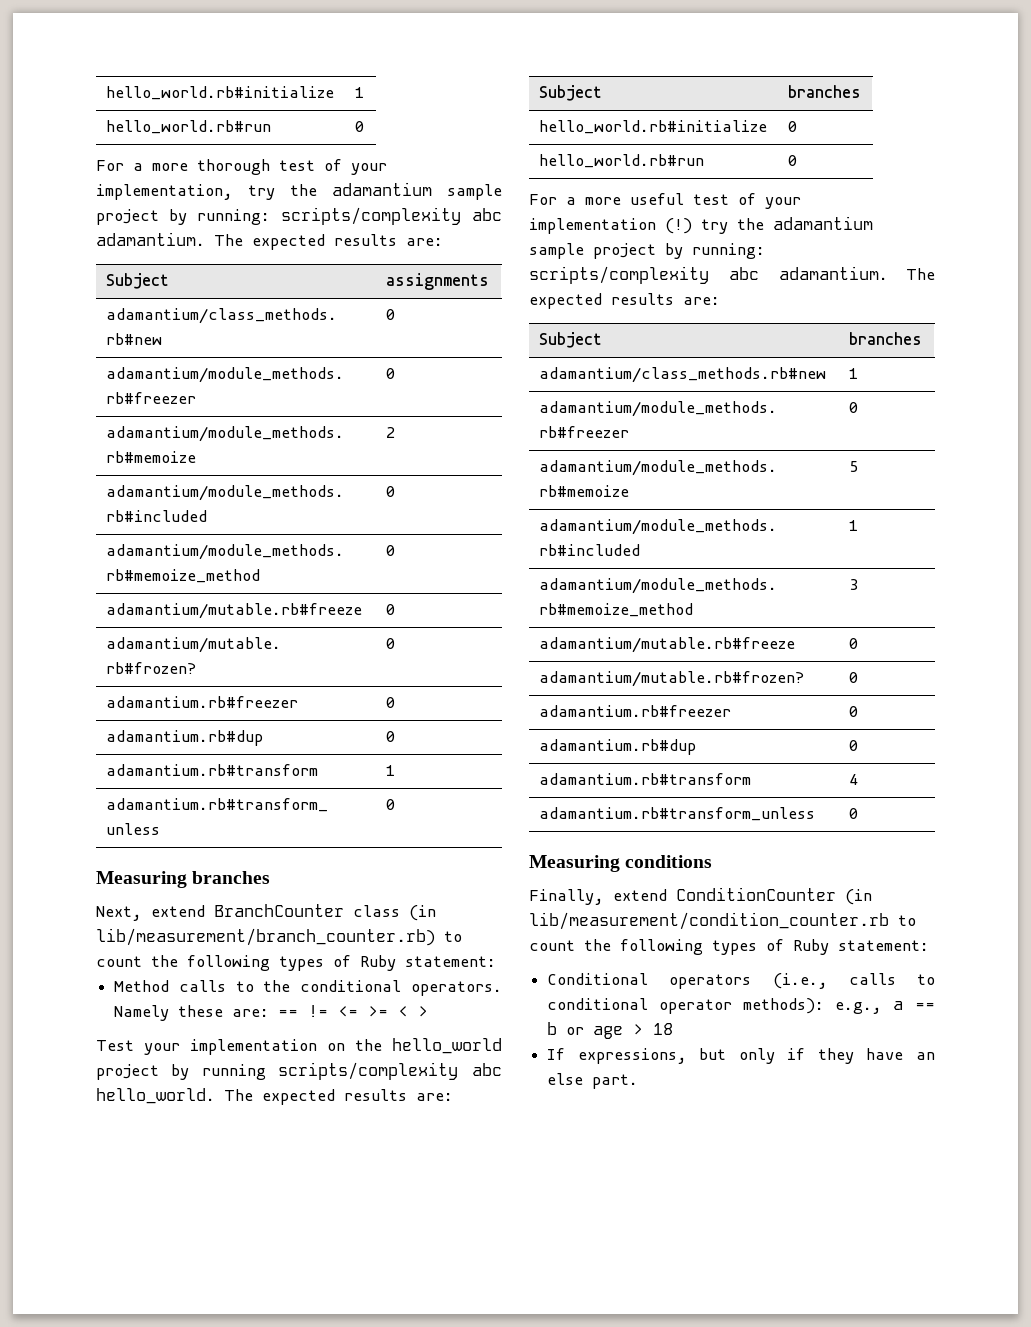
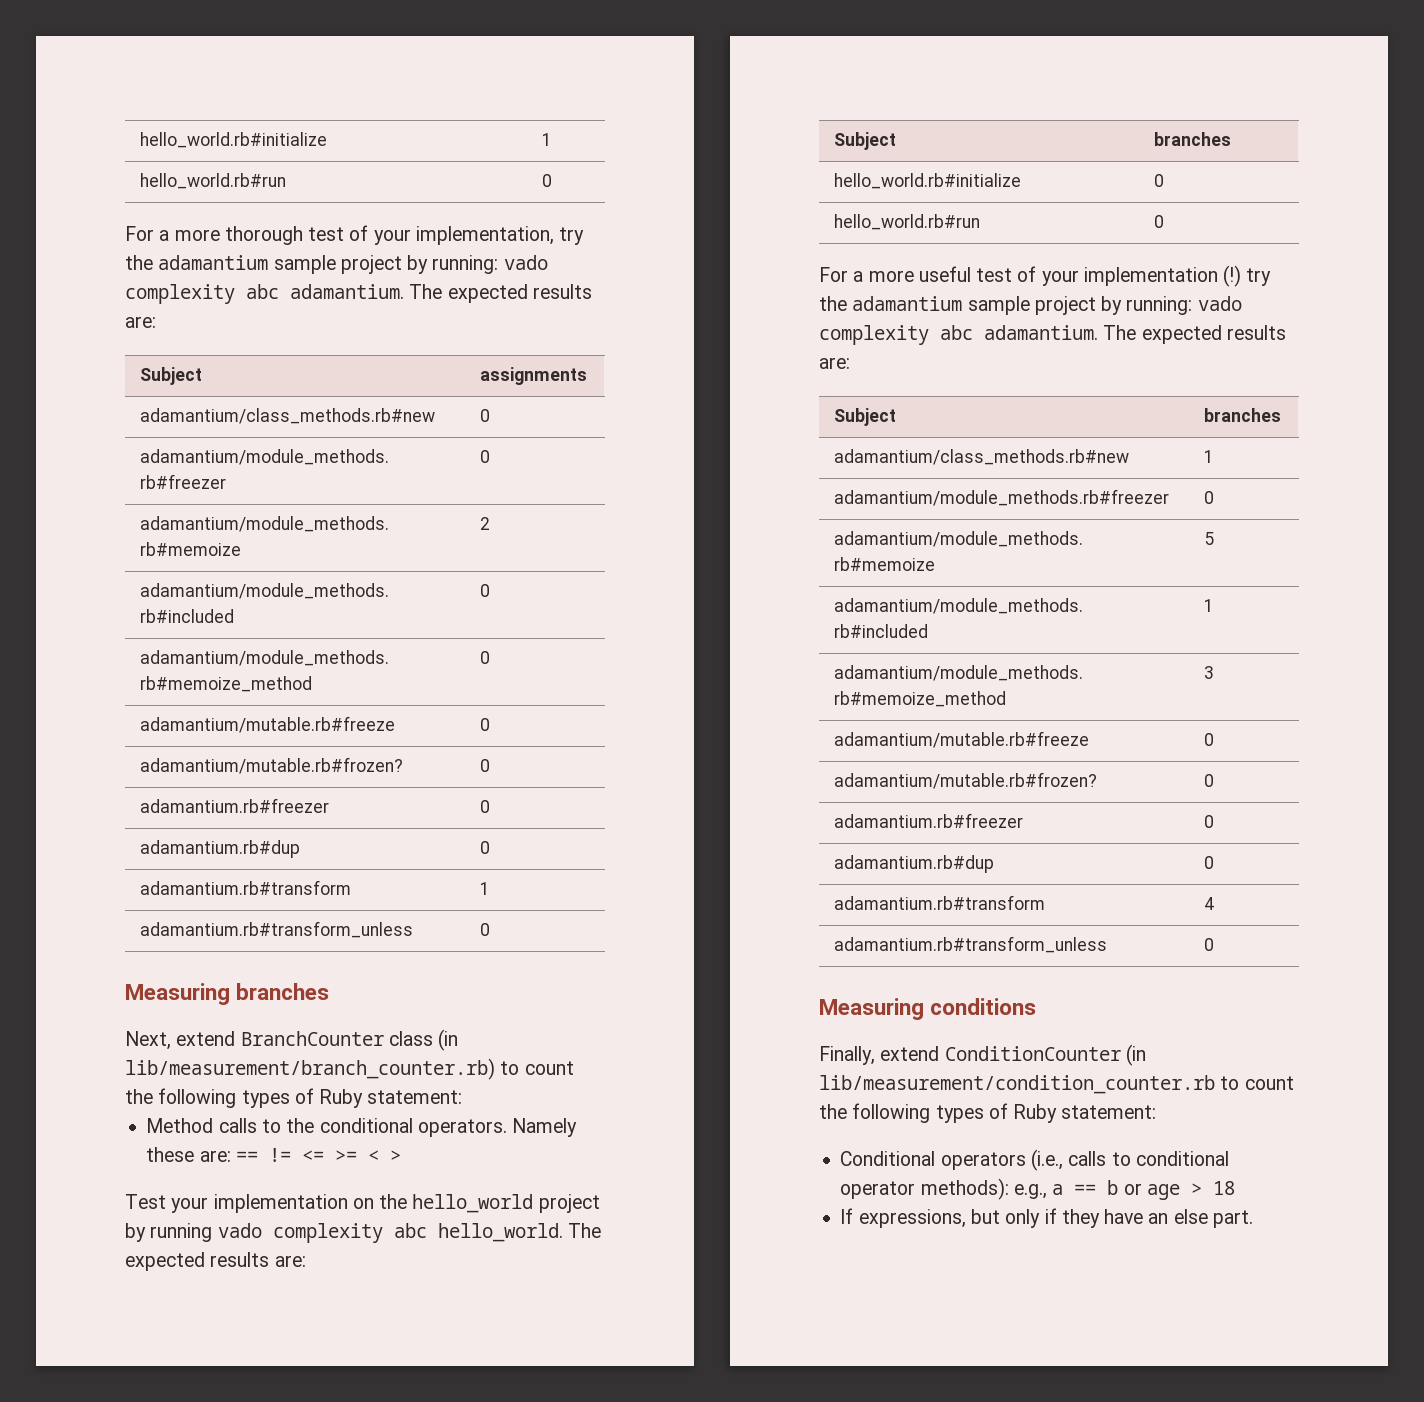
[280,207,461,225] scripts/complexity -> [503,255,548,270] [125,284,235,304] vado complexity
[278,1062,459,1080] scripts/complexity -> [217,1223,383,1243] vado complexity
[529,266,709,284] scripts/complexity -> [1197,296,1242,311] [819,325,929,345] vado complexity

